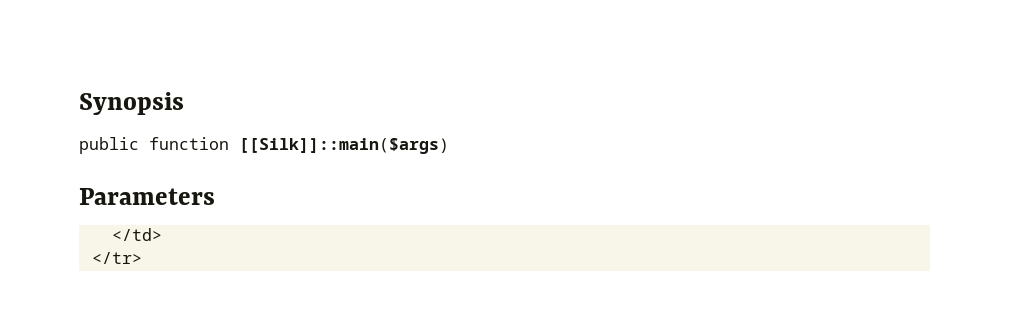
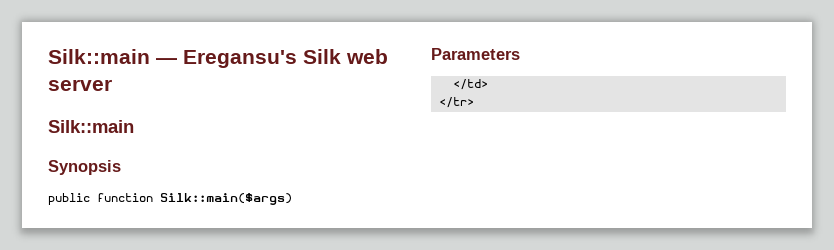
(79, 103) none -> [48,49,388,68] [48,79,112,91] [48,120,134,133] Silk::main — Eregansu's Silk web server // Silk::main //
[239,138,449,154] [[Silk]]::main($args) -> [160,193,292,205] Silk::main($args)

